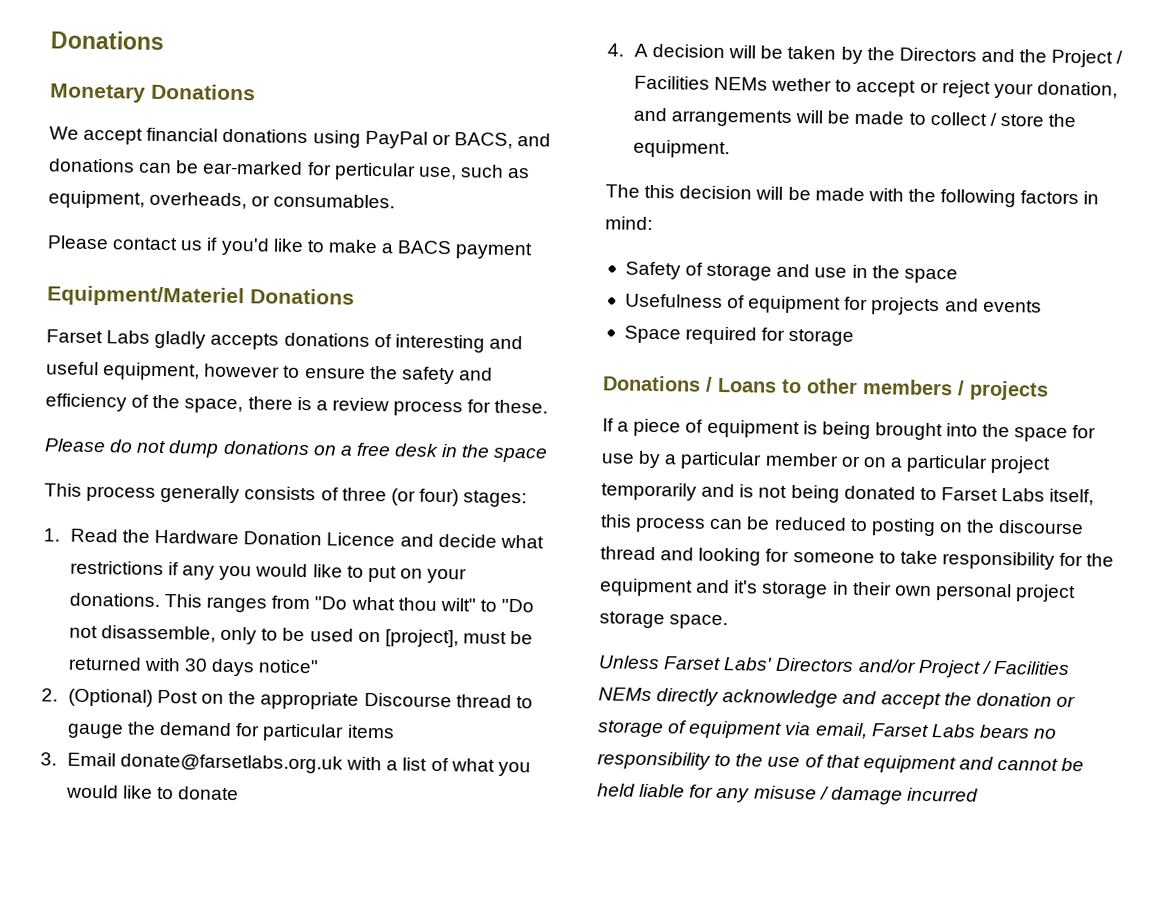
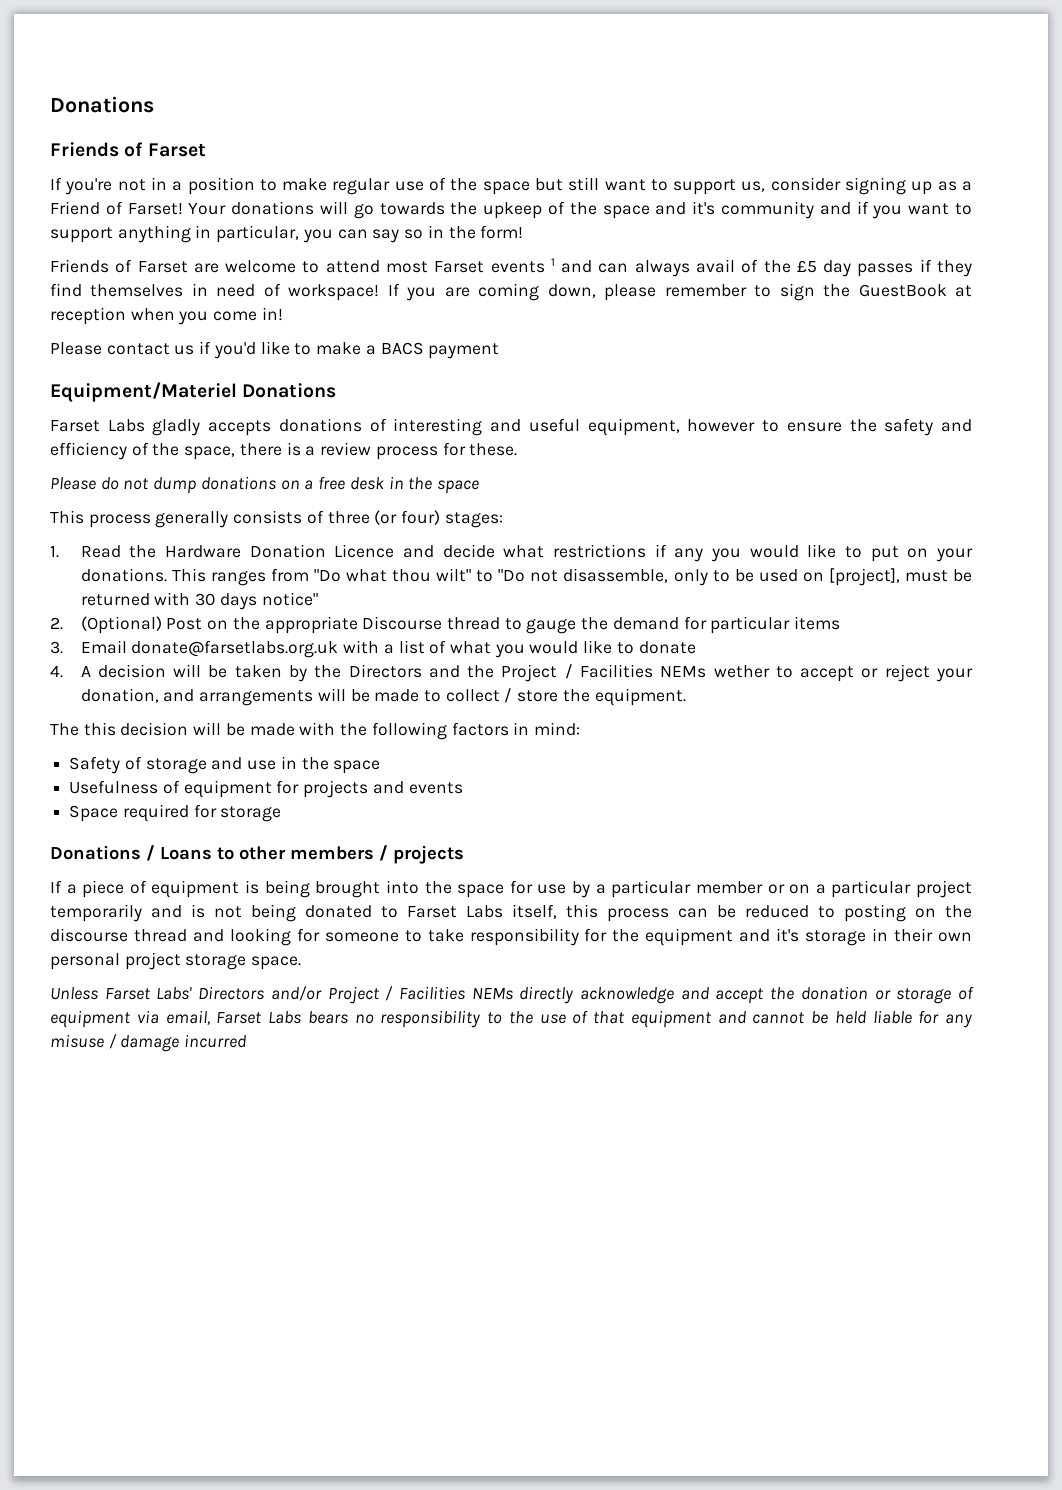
[50,30,165,50] [50,83,256,103] [49,126,552,149] [49,158,531,181] [48,190,396,210] Donations // Monetary Donations // We accept financial donations using PayPal or BACS, and donations can be ear-marked for perticular use, such as equipment, overheads, or consumables. -> [50,96,154,113] [50,142,206,157] [50,177,973,195] [50,201,972,219] [50,225,524,243] [50,258,973,277] [50,283,973,301] [50,307,283,325] Donations // Friends of Farset // If you're not in a position to make regular use of the space but still want to support us, consider signing up as a Friend of Farset! Your donations will go towards the upkeep of the space and it's community and if you want to support anything in particular, you can say so in the form! // Friends of Farset are welcome to attend most Farset events 1 and can always avail of the £5 day passes if they find themselves in need of workspace! If you are coming down, please remember to sign the GuestBook at reception when you come in!

